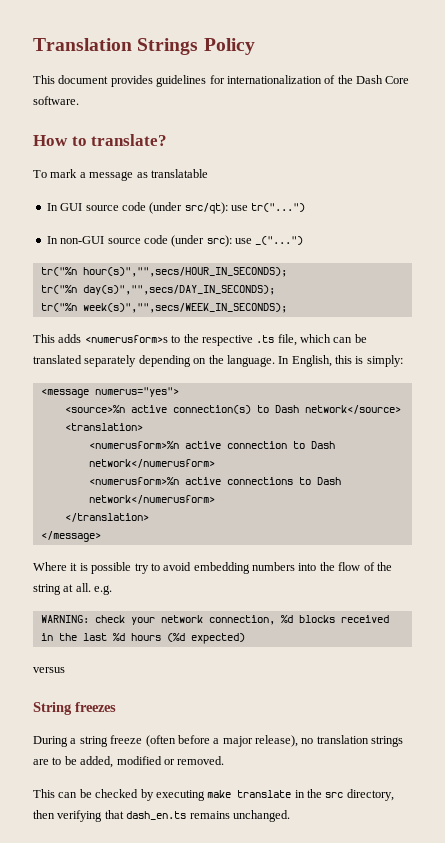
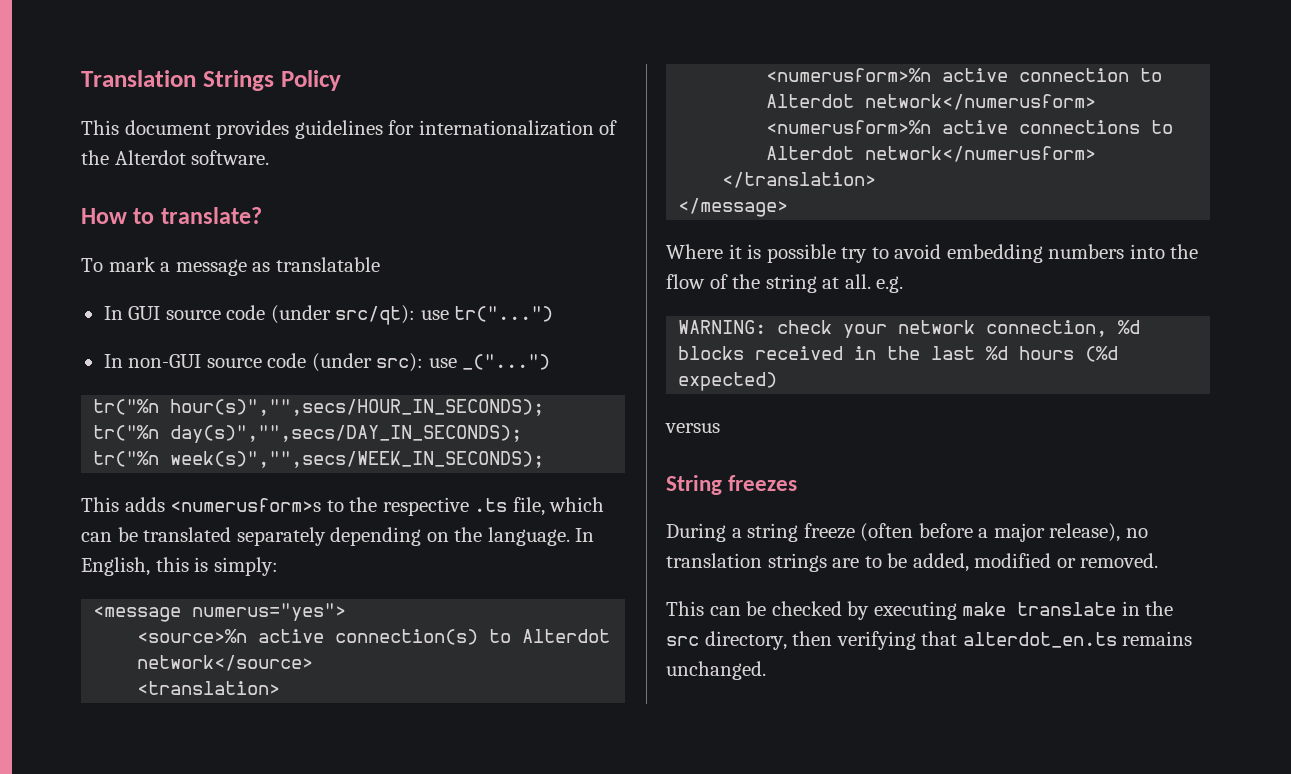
[356,75,410,84] Dash Core -> [114,150,186,165] Alterdot
[274,405,299,413] Dash -> [522,629,611,643] Alterdot
[310,441,335,449] Dash -> [766,94,855,108] Alterdot
[316,477,341,485] Dash -> [766,146,855,160] Alterdot
[126,811,187,820] dash_en.ts -> [962,632,1117,648] alterdot_en.ts

